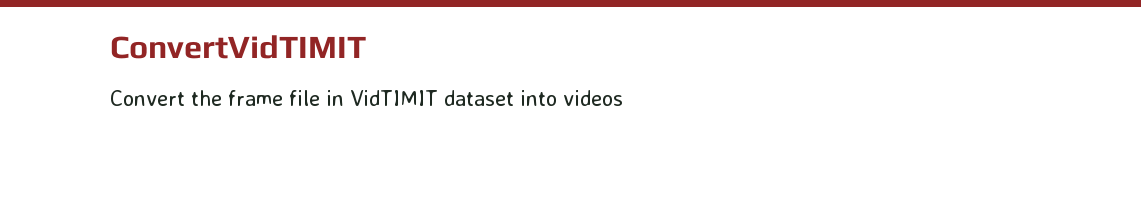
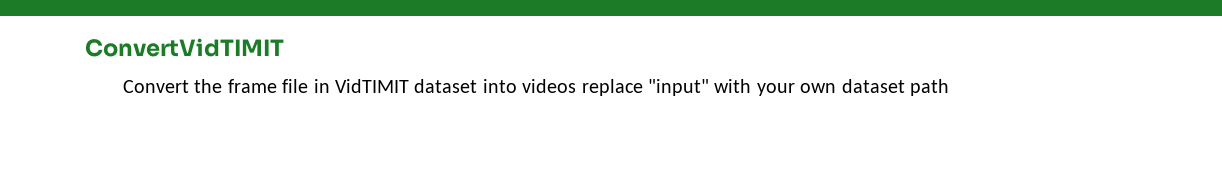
(623, 98) none -> [581,79,949,96] replace "input" with your own dataset path

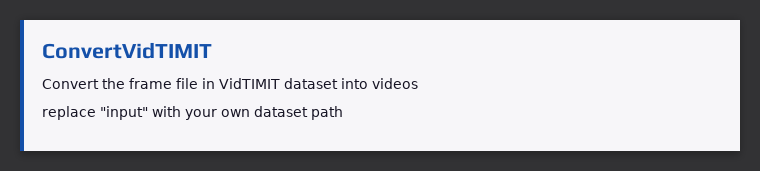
(577, 86) none -> (418, 83) //

